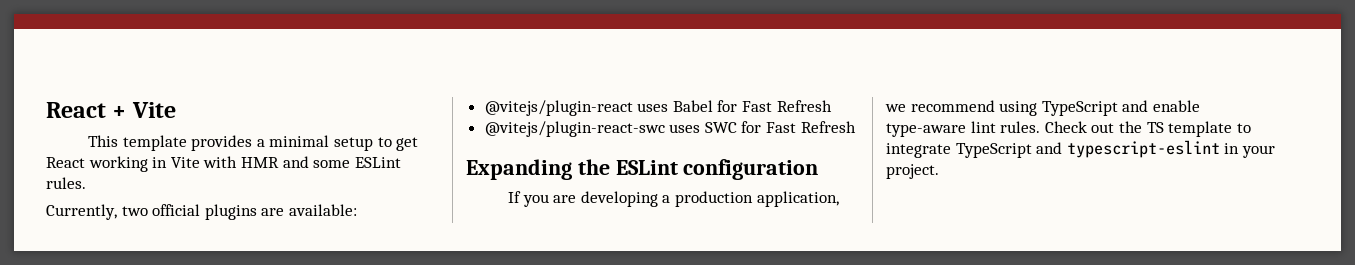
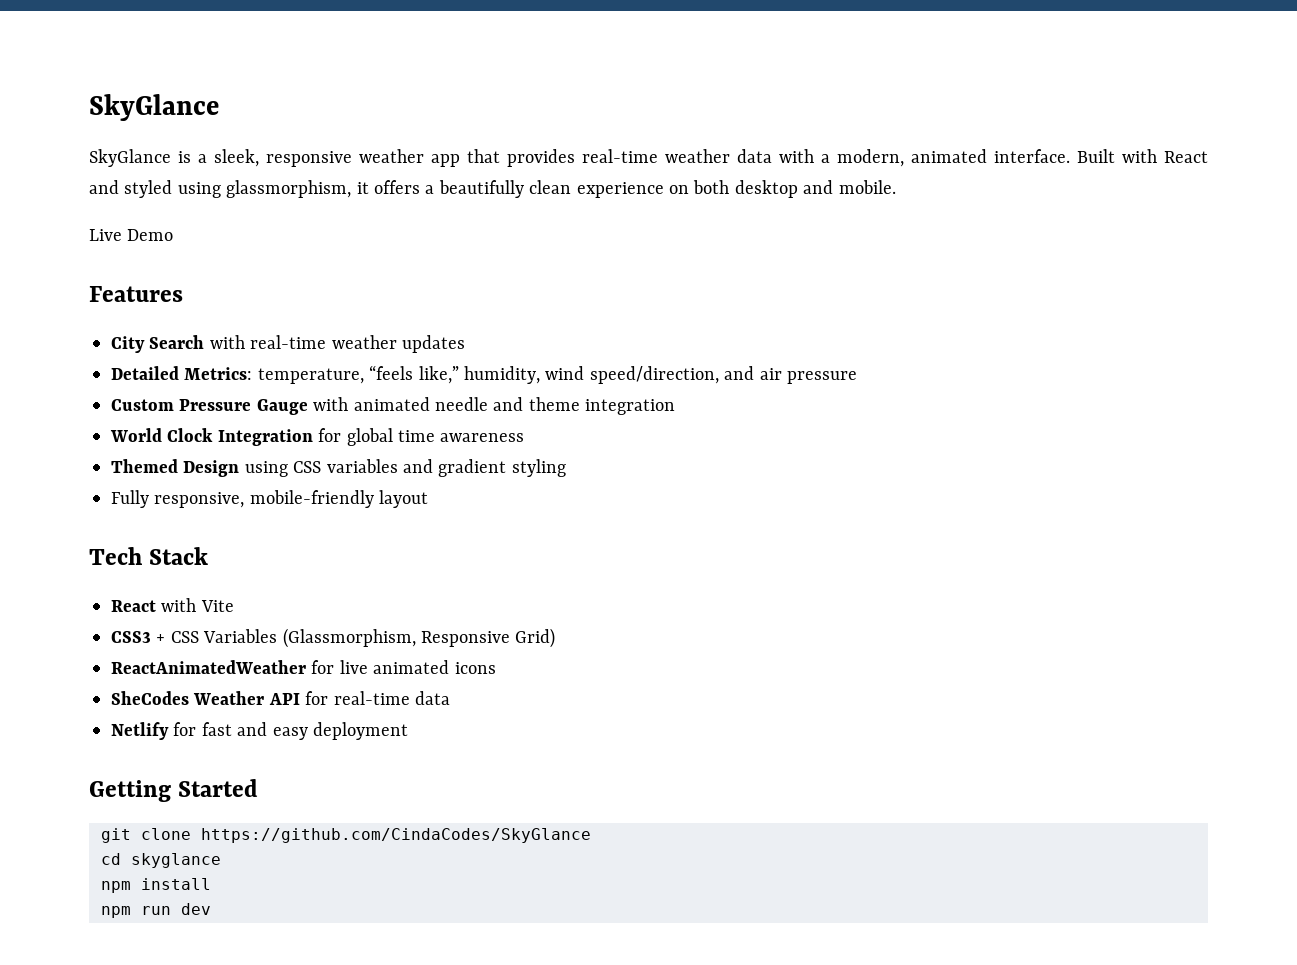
[46,102,176,118] [88,135,419,151] [46,156,401,172] [46,177,86,189] [46,204,357,220] [484,100,832,116] [484,121,856,137] [466,159,819,180] [508,191,839,207] [885,100,1200,116] [886,121,1251,137] [886,140,1275,158] [886,164,939,179] React + Vite // This template provides a minimal setup to get React working in Vite with HMR and some ESLint rules. // Currently, two official plugins are available: // @vitejs/plugin-react uses Babel for Fast Refresh // @vitejs/plugin-react-swc uses SWC for Fast Refresh // Expanding the ESLint configuration // If you are developing a production application, we recommend using TypeScript and enable type-aware lint rules. Check out the TS template to integrate TypeScript and typescript-eslint in your project. -> [89,94,219,121] [89,149,1208,167] [89,180,896,198] [89,229,174,241] [89,286,183,302] [111,335,465,353] [111,365,857,384] [111,397,676,415] [110,428,525,446] [111,459,566,477] [111,490,429,508] [89,547,209,565] [111,598,234,612] [111,628,556,648] [111,660,496,674] [111,691,450,705] [111,722,408,740] [89,779,259,802] [101,828,591,843] [101,853,221,868] [101,878,211,893] [101,903,211,918] SkyGlance // SkyGlance is a sleek, responsive weather app that provides real-time weather data with a modern, animated interface. Built with React and styled using glassmorphism, it offers a beautifully clean experience on both desktop and mobile. // Live Demo // Features // City Search with real-time weather updates // Detailed Metrics: temperature, “feels like,” humidity, wind speed/direction, and air pressure // Custom Pressure Gauge with animated needle and theme integration // World Clock Integration for global time awareness // Themed Design using CSS variables and gradient styling // Fully responsive, mobile-friendly layout // Tech Stack // React with Vite // CSS3 + CSS Variables (Glassmorphism, Responsive Grid) // ReactAnimatedWeather for live animated icons // SheCodes Weather API for real-time data // Netlify for fast and easy deployment // Getting Started // git clone https://github.com/CindaCodes/SkyGlance // cd skyglance // npm install // npm run dev

